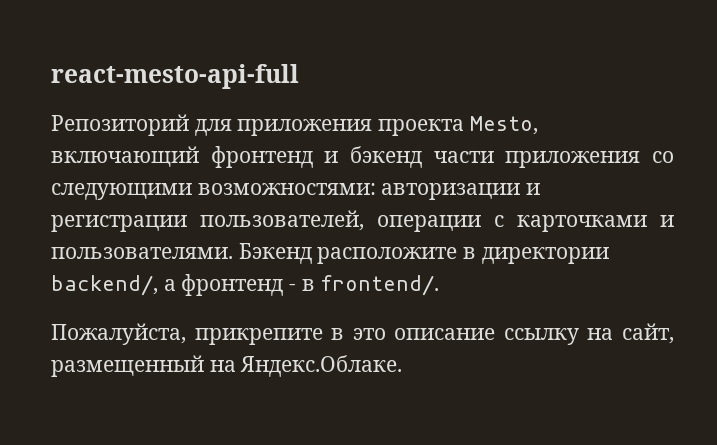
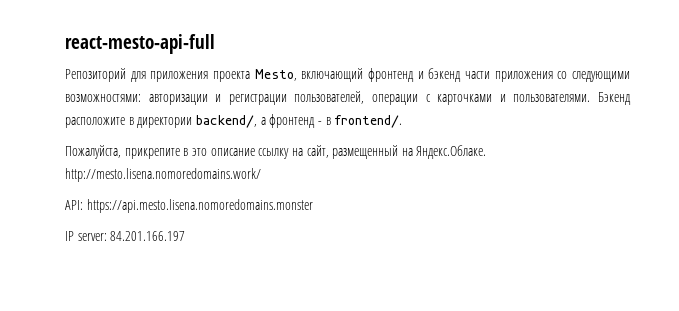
(403, 366) none -> [65,168,261,182] [65,199,313,213] [65,231,186,241] http://mesto.lisena.nomoredomains.work/ // API: https://api.mesto.lisena.nomoredomains.monster // IP server: 84.201.166.197

